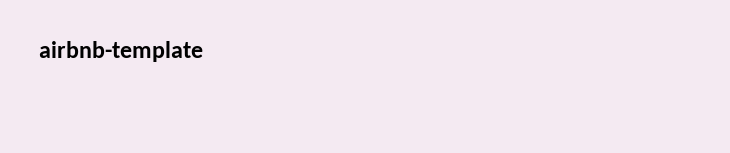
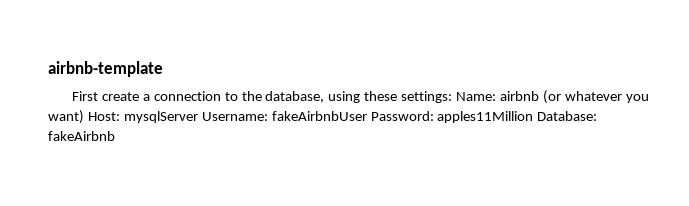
(203, 51) none -> [71,90,649,104] [48,110,598,124] [48,131,115,141] // First create a connection to the database, using these settings: Name: airbnb (or whatever you want) Host: mysqlServer Username: fakeAirbnbUser Password: apples11Million Database: fakeAirbnb

